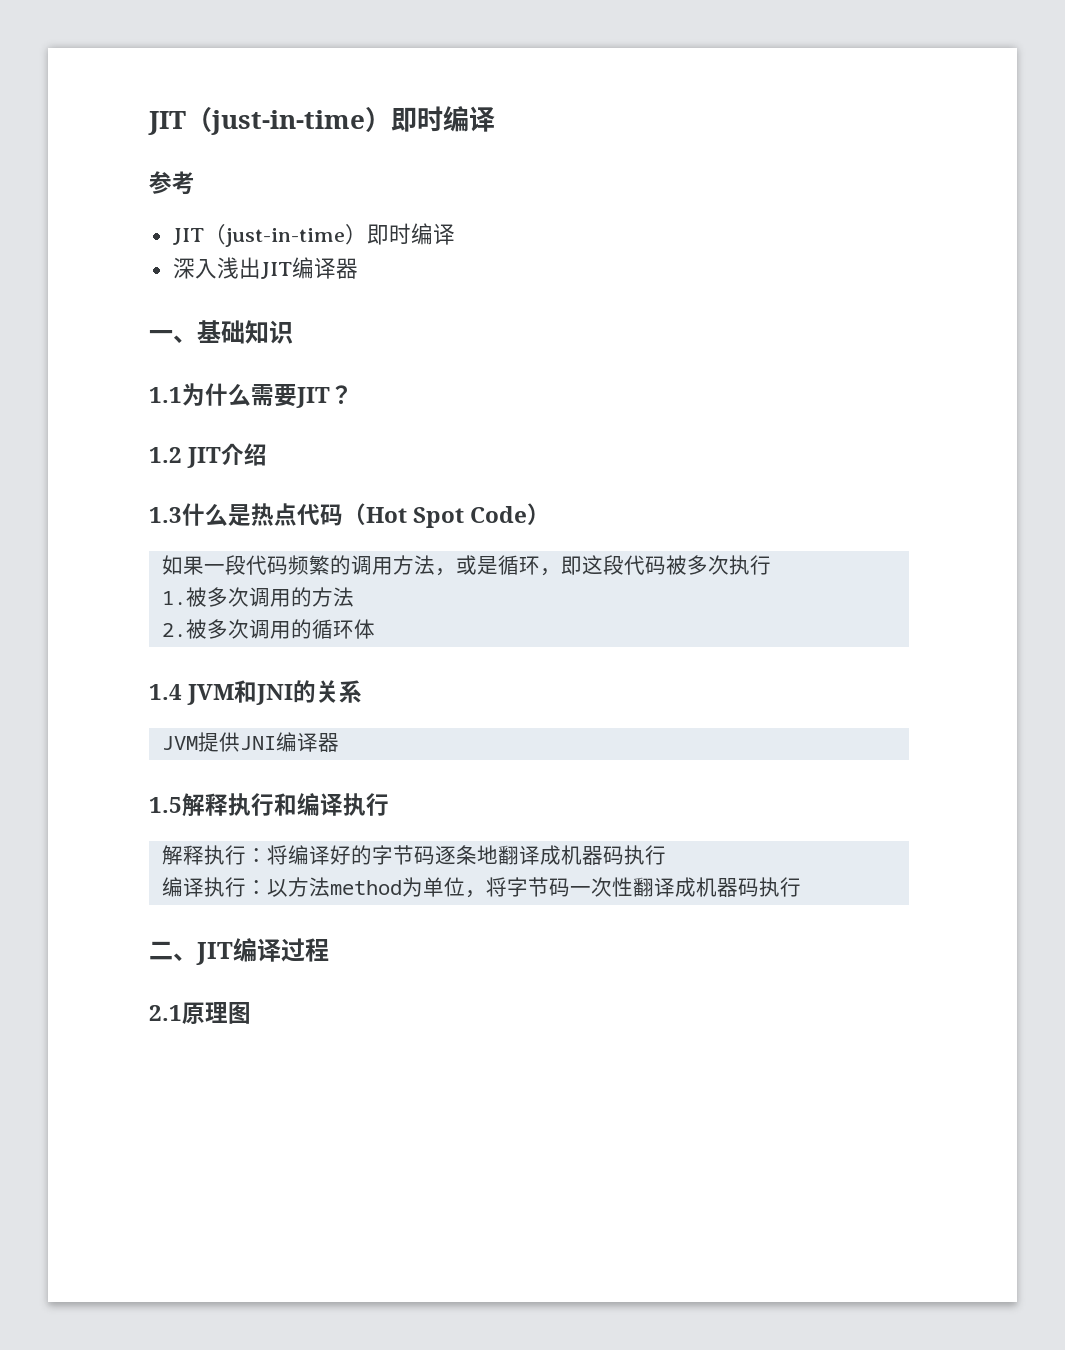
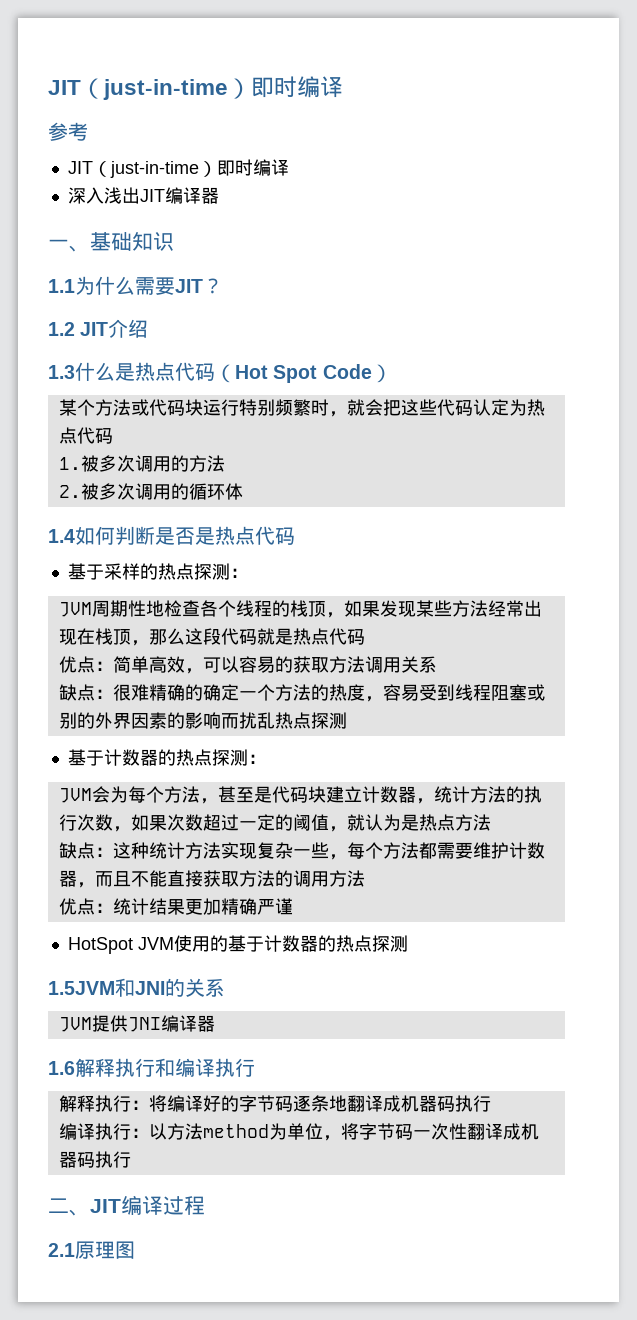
[161,555,771,576] 如果一段代码频繁的调用方法，或是循环，即这段代码被多次执行 -> [58,399,545,417] [58,427,113,444] 某个方法或代码块运行特别频繁时，就会把这些代码认定为热点代码
[187,684,235,705] JVM -> [75,526,295,545] [67,563,248,580] [58,600,542,618] [58,628,365,646] [58,656,437,674] [58,684,545,702] [58,712,347,729] [67,749,266,766] [58,786,542,804] [58,814,491,832] [58,842,545,860] [58,870,365,888] [58,898,293,915] [67,935,408,954] [48,981,115,995] 如何判断是否是热点代码 // 基于采样的热点探测： // JVM周期性地检查各个线程的栈顶，如果发现某些方法经常出现在栈顶，那么这段代码就是热点代码 // 优点：简单高效，可以容易的获取方法调用关系 // 缺点：很难精确的确定一个方法的热度，容易受到线程阻塞或别的外界因素的影响而扰乱热点探测 // 基于计数器的热点探测： // JVM会为每个方法，甚至是代码块建立计数器，统计方法的执行次数，如果次数超过一定的阈值，就认为是热点方法 // 缺点：这种统计方法实现复杂一些，每个方法都需要维护计数器，而且不能直接获取方法的调用方法 // 优点：统计结果更加精确严谨 // HotSpot JVM使用的基于计数器的热点探测 // 1.5JVM
[149,797,182,813] 1.5 -> [48,1061,75,1075] 1.6

